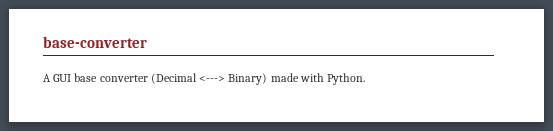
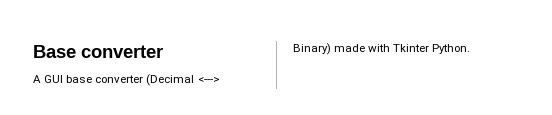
[43,36,147,48] base-converter -> [33,45,163,58] Base converter
(324, 77) none -> [393,44,430,52] Tkinter

